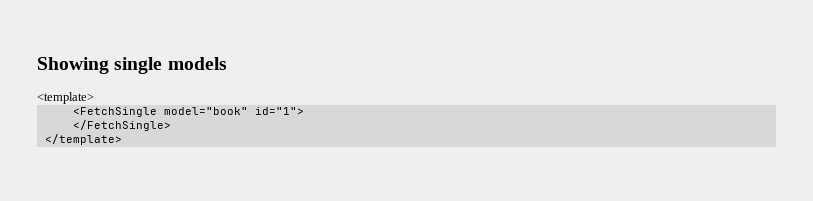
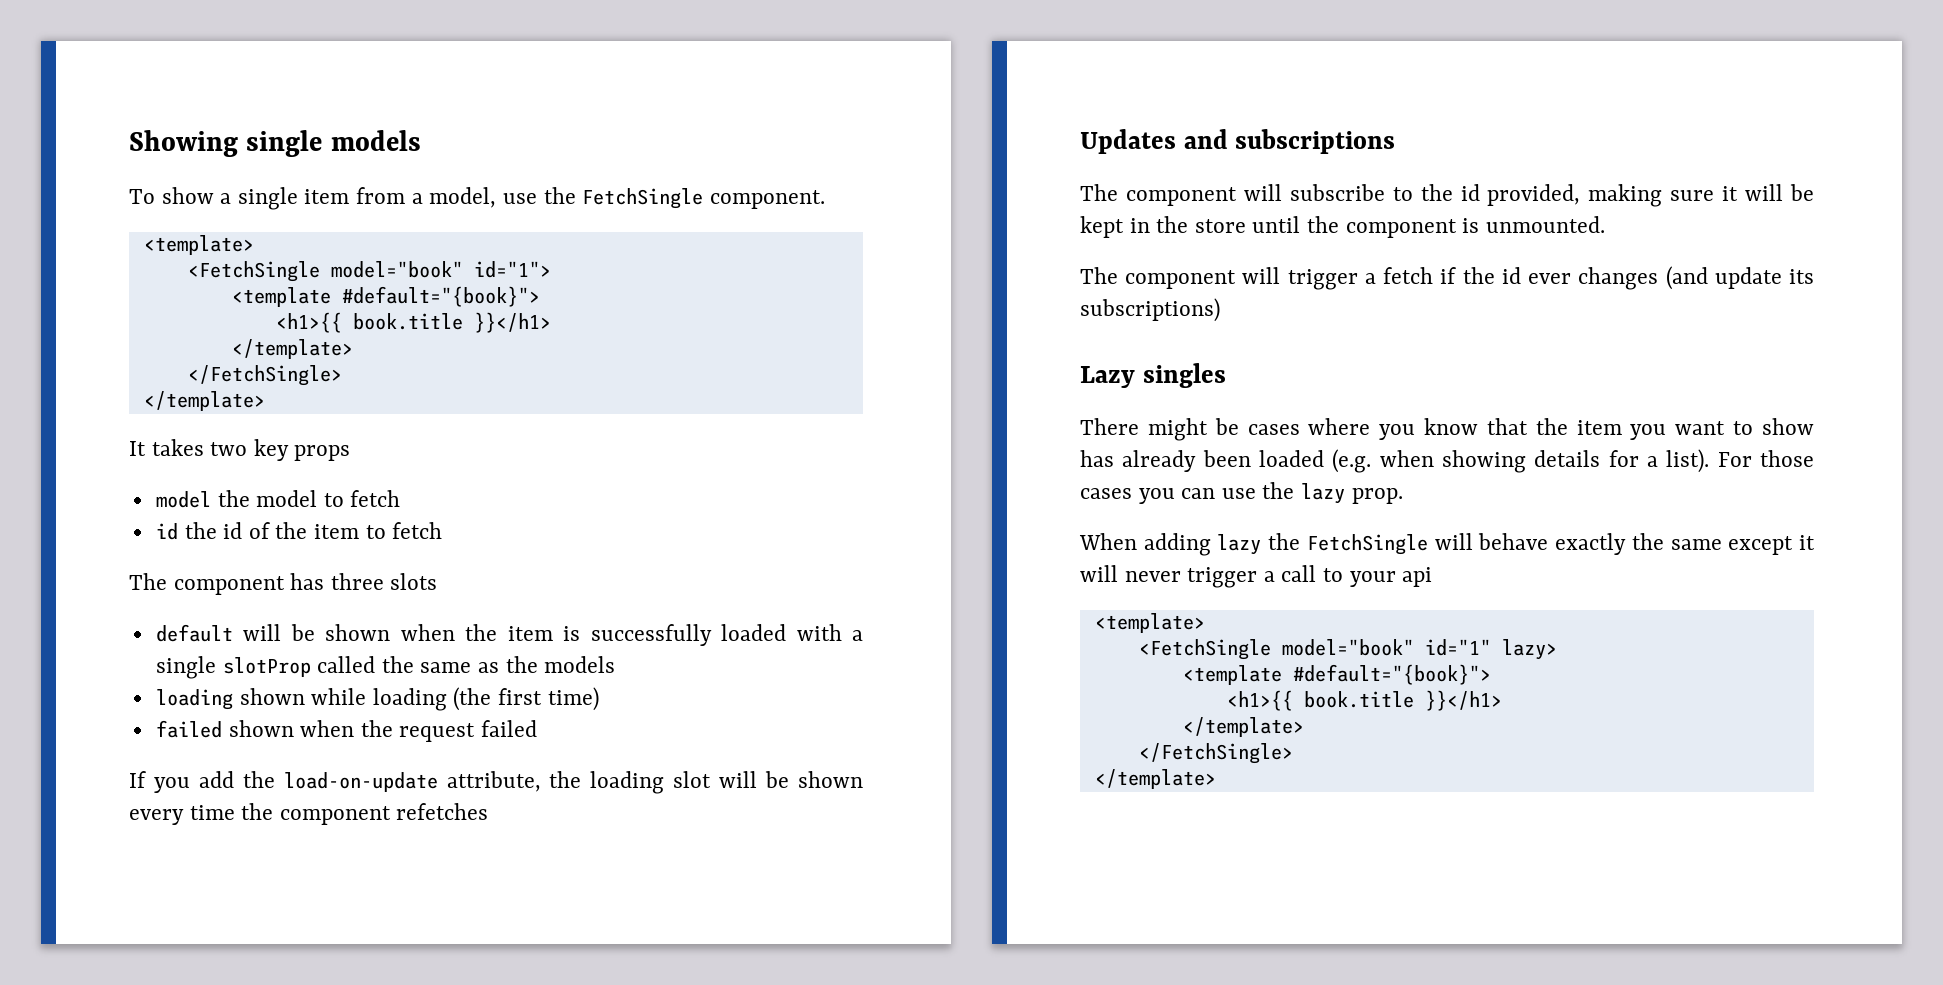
[37,92,94,104] [72,107,304,117] <template> // <FetchSingle model="book" id="1"> -> [129,187,825,210] [143,235,254,255] [187,261,551,282] [231,286,540,307] [275,312,551,333] [231,339,353,359] [187,365,342,386] [143,391,265,411] [129,439,351,461] [155,490,401,508] [155,522,443,540] [129,573,438,595] [155,624,863,646] [155,656,616,679] [155,687,599,711] [155,720,538,742] [129,771,863,794] [129,803,489,825] [1080,129,1396,154] [1080,184,1814,207] [1080,216,1605,238] [1080,266,1814,290] [1080,298,1220,322] [1080,363,1226,388] [1080,418,1814,441] [1080,449,1814,473] [1080,482,1403,504] [1079,533,1815,556] [1080,565,1433,588] [1094,613,1205,633] [1138,639,1557,660] [1182,664,1491,685] [1226,690,1502,711] [1182,717,1304,737] To show a single item from a model, use the FetchSingle component. // <template> // <FetchSingle model="book" id="1"> // <template #default="{book}"> // <h1>{{ book.title }}</h1> // </template> // </FetchSingle> // </template> // It takes two key props // model the model to fetch // id the id of the item to fetch // The component has three slots // default will be shown when the item is successfully loaded with a single slotProp called the same as the models // loading shown while loading (the first time) // failed shown when the request failed // If you add the load-on-update attribute, the loading slot will be shown every time the component refetches // Updates and subscriptions // The component will subscribe to the id provided, making sure it will be kept in the store until the component is unmounted. // The component will trigger a fetch if the id ever changes (and update its subscriptions) // Lazy singles // There might be cases where you know that the item you want to show has already been loaded (e.g. when showing details for a list). For those cases you can use the lazy prop. // When adding lazy the FetchSingle will behave exactly the same except it will never trigger a call to your api // <template> // <FetchSingle model="book" id="1" lazy> // <template #default="{book}"> // <h1>{{ book.title }}</h1> // </template>

